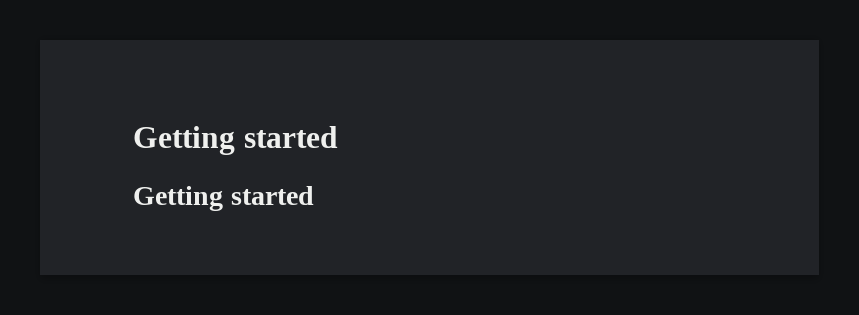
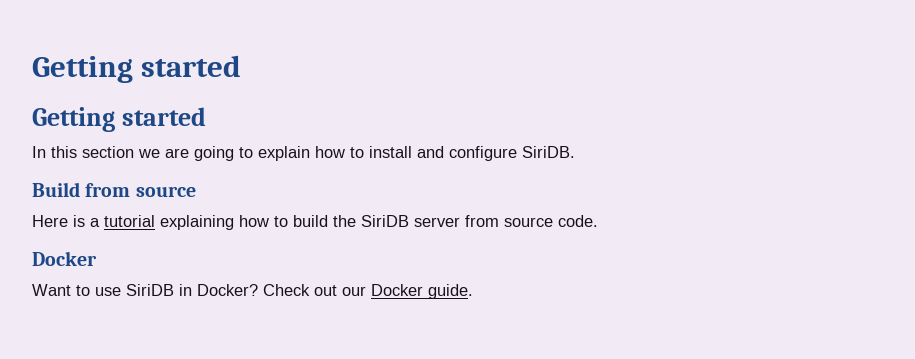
(314, 195) none -> [32,146,575,161] [32,182,196,197] [32,215,598,230] [32,251,97,266] [32,284,473,299] // In this section we are going to explain how to install and configure SiriDB. // Build from source // Here is a tutorial explaining how to build the SiriDB server from source code. // Docker // Want to use SiriDB in Docker? Check out our Docker guide.

